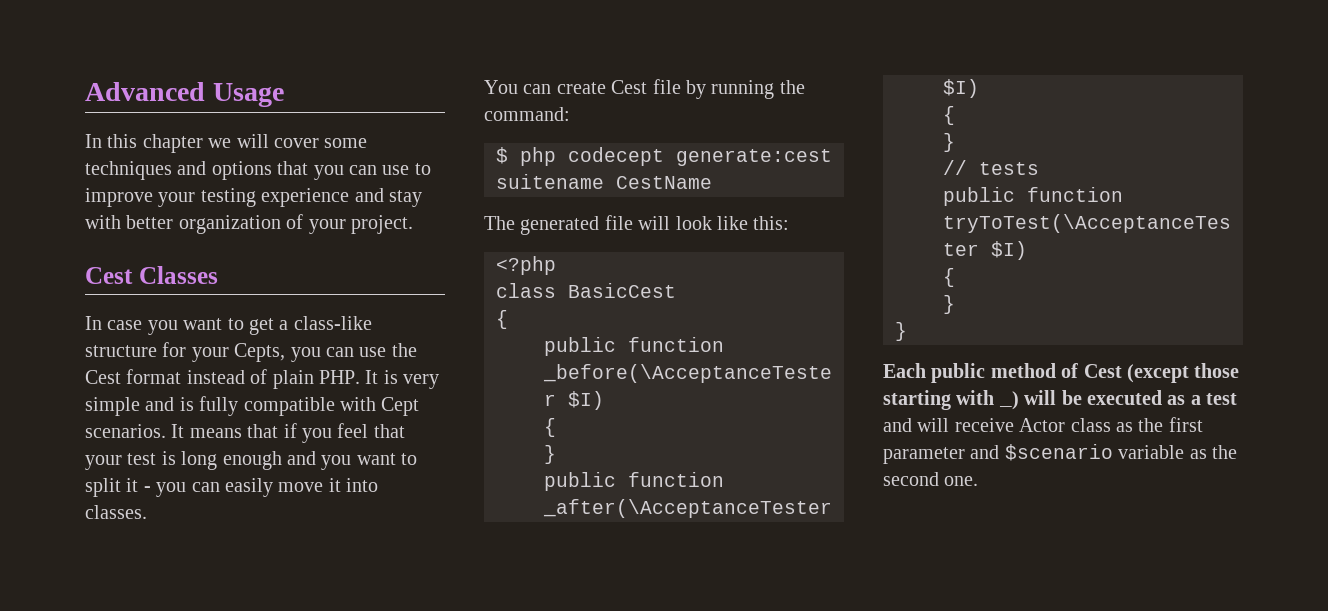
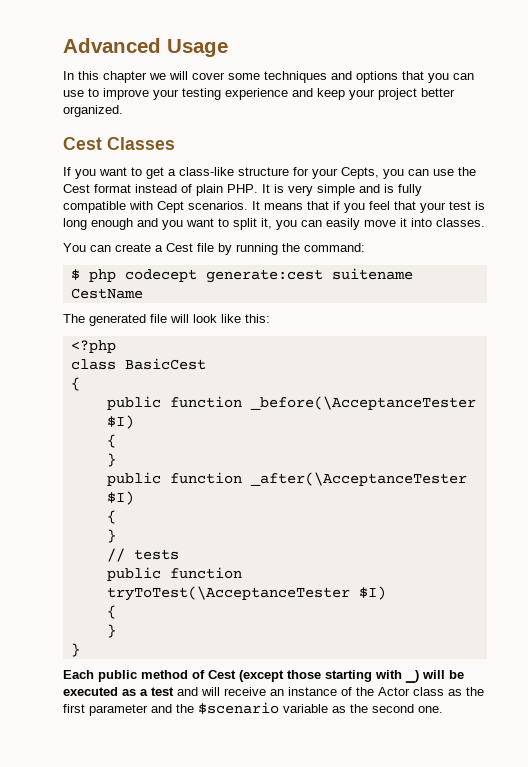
[389,190,422,207] [85,214,413,234] stay with better organization of your project. -> [317,88,455,100] [63,105,123,117] keep your project better organized.
[85,316,143,330] In case -> [63,167,71,176] If
[126,478,151,492] it - -> [261,218,272,229] it,
(606, 88) none -> [155,245,163,252] a
(1014, 425) none -> [270,687,374,696] an instance of the
(1000, 452) none -> [176,704,194,713] the

